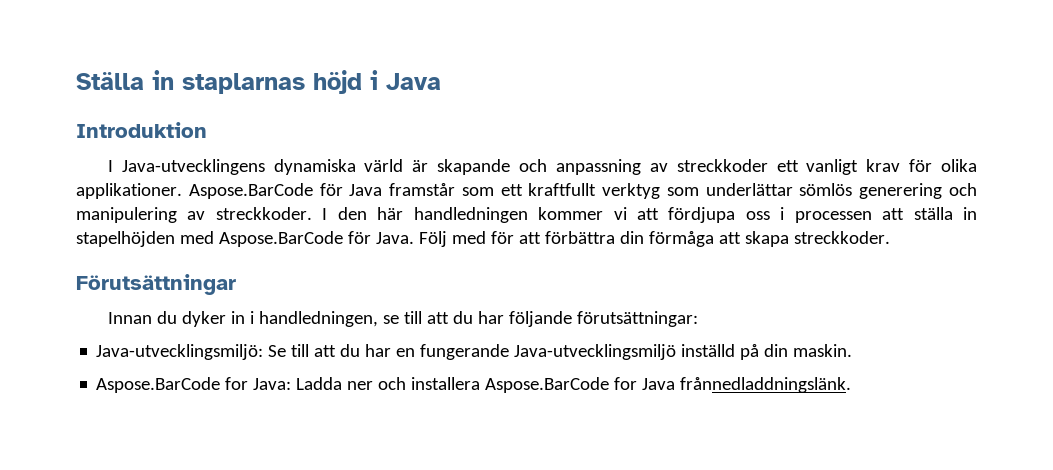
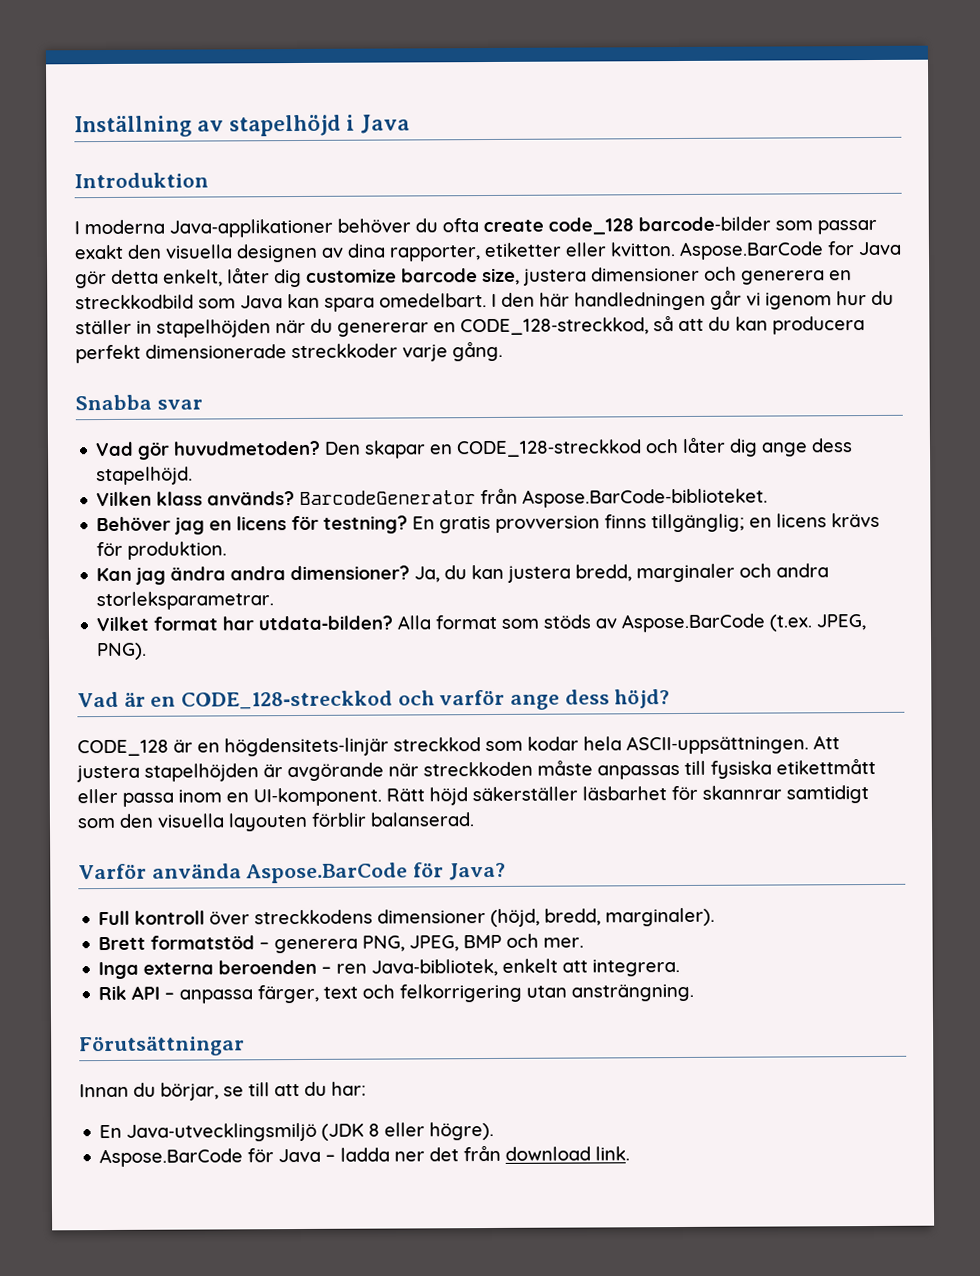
[76,70,362,94] Ställa in staplarnas höjd -> [74,114,341,138] Inställning av stapelhöjd
[121,159,977,175] [76,183,977,199] [76,207,977,223] [76,231,890,247] [76,274,236,295] [107,311,698,327] [96,344,853,360] [96,377,852,393] Java-utvecklingens dynamiska värld är skapande och anpassning av streckkoder ett vanligt krav för olika applikationer. Aspose.BarCode för Java framstår som ett kraftfullt verktyg som underlättar sömlös generering och manipulering av streckkoder. I den här handledningen kommer vi att fördjupa oss i processen att ställa in stapelhöjden med Aspose.BarCode för Java. Följ med för att förbättra din förmåga att skapa streckkoder. // Förutsättningar // Innan du dyker in i handledningen, se till att du har följande förutsättningar: // Java-utvecklingsmiljö: Se till att du har en fungerande Java-utvecklingsmiljö inställd på din maskin. // Aspose.BarCode for Java: Ladda ner och installera Aspose.BarCode for Java frånnedladdningslänk. -> [84,216,877,238] [74,241,901,263] [75,266,852,289] [75,290,894,312] [75,316,865,338] [75,341,503,364] [75,394,203,411] [95,437,854,460] [96,466,194,486] [96,488,769,508] [96,512,881,535] [96,541,228,560] [96,563,830,585] [96,591,275,611] [96,613,867,633] [97,642,148,661] [77,689,671,710] [77,735,840,757] [76,758,876,783] [77,785,869,807] [77,812,474,832] [78,862,506,884] [98,907,716,928] [98,933,585,954] [98,958,681,980] [98,983,695,1004] [79,1036,245,1057] [79,1081,366,1101] [99,1121,495,1142] [99,1145,631,1168] moderna Java‑applikationer behöver du ofta create code_128 barcode‑bilder som passar exakt den visuella designen av dina rapporter, etiketter eller kvitton. Aspose.BarCode for Java gör detta enkelt, låter dig customize barcode size, justera dimensioner och generera en streckkodbild som Java kan spara omedelbart. I den här handledningen går vi igenom hur du ställer in stapelhöjden när du genererar en CODE_128‑streckkod, så att du kan producera perfekt dimensionerade streckkoder varje gång. // Snabba svar // Vad gör huvudmetoden? Den skapar en CODE_128‑streckkod och låter dig ange dess stapelhöjd. // Vilken klass används? BarcodeGenerator från Aspose.BarCode‑biblioteket. // Behöver jag en licens för testning? En gratis provversion finns tillgänglig; en licens krävs för produktion. // Kan jag ändra andra dimensioner? Ja, du kan justera bredd, marginaler och andra storleksparametrar. // Vilket format har utdata‑bilden? Alla format som stöds av Aspose.BarCode (t.ex. JPEG, PNG). // Vad är en CODE_128‑streckkod och varför ange dess höjd? // CODE_128 är en högdensitets‑linjär streckkod som kodar hela ASCII‑uppsättningen. Att justera stapelhöjden är avgörande när streckkoden måste anpassas till fysiska etikettmått eller passa inom en UI‑komponent. Rätt höjd säkerställer läsbarhet för skannrar samtidigt som den visuella layouten förblir balanserad. // Varför använda Aspose.BarCode för Java? // Full kontroll över streckkodens dimensioner (höjd, bredd, marginaler). // Brett formatstöd – generera PNG, JPEG, BMP och mer. // Inga externa beroenden – ren Java‑bibliotek, enkelt att integrera. // Rik API – anpassa färger, text och felkorrigering utan ansträngning. // Förutsättningar // Innan du börjar, se till att du har: // En Java‑utvecklingsmiljö (JDK 8 eller högre). // Aspose.BarCode för Java – ladda ner det från download link.

